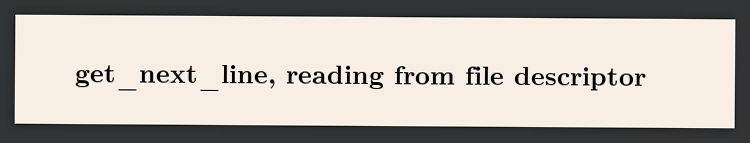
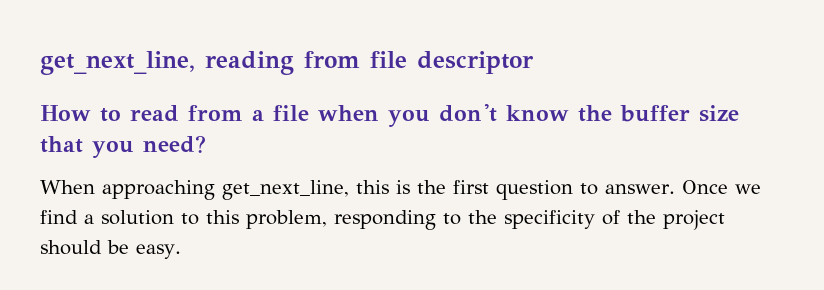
(647, 78) none -> [40,104,739,127] [40,135,206,158] [40,180,761,200] [40,210,725,230] [40,240,181,259] // How to read from a file when you don't know the buffer size that you need? // When approaching get_next_line, this is the first question to answer. Once we find a solution to this problem, responding to the specificity of the project should be easy.

